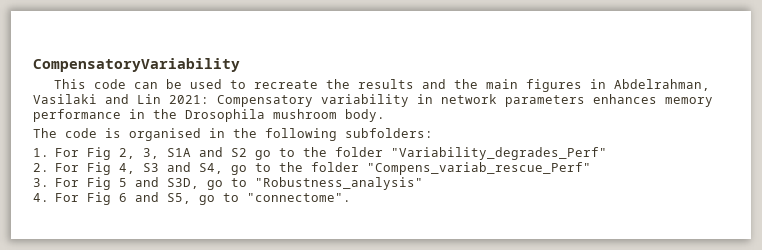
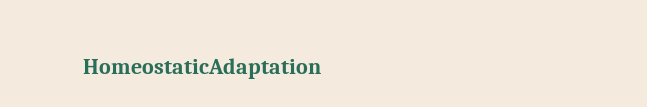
[33,58,240,72] [53,79,710,92] [33,94,713,107] [33,109,385,122] [33,128,433,141] [33,147,608,160] [33,162,592,175] [33,177,424,190] [33,192,352,205] CompensatoryVariability // This code can be used to recreate the results and the main figures in Abdelrahman, Vasilaki and Lin 2021: Compensatory variability in network parameters enhances memory performance in the Drosophila mushroom body. // The code is organised in the following subfolders: // 1. For Fig 2, 3, S1A and S2 go to the folder "Variability_degrades_Perf" // 2. For Fig 4, S3 and S4, go to the folder "Compens_variab_rescue_Perf" // 3. For Fig 5 and S3D, go to "Robustness_analysis" // 4. For Fig 6 and S5, go to "connectome". -> [83,58,321,79] HomeostaticAdaptation

